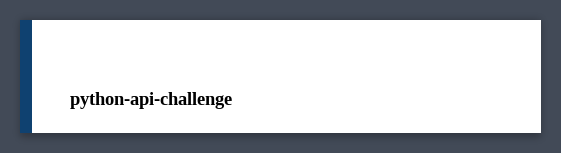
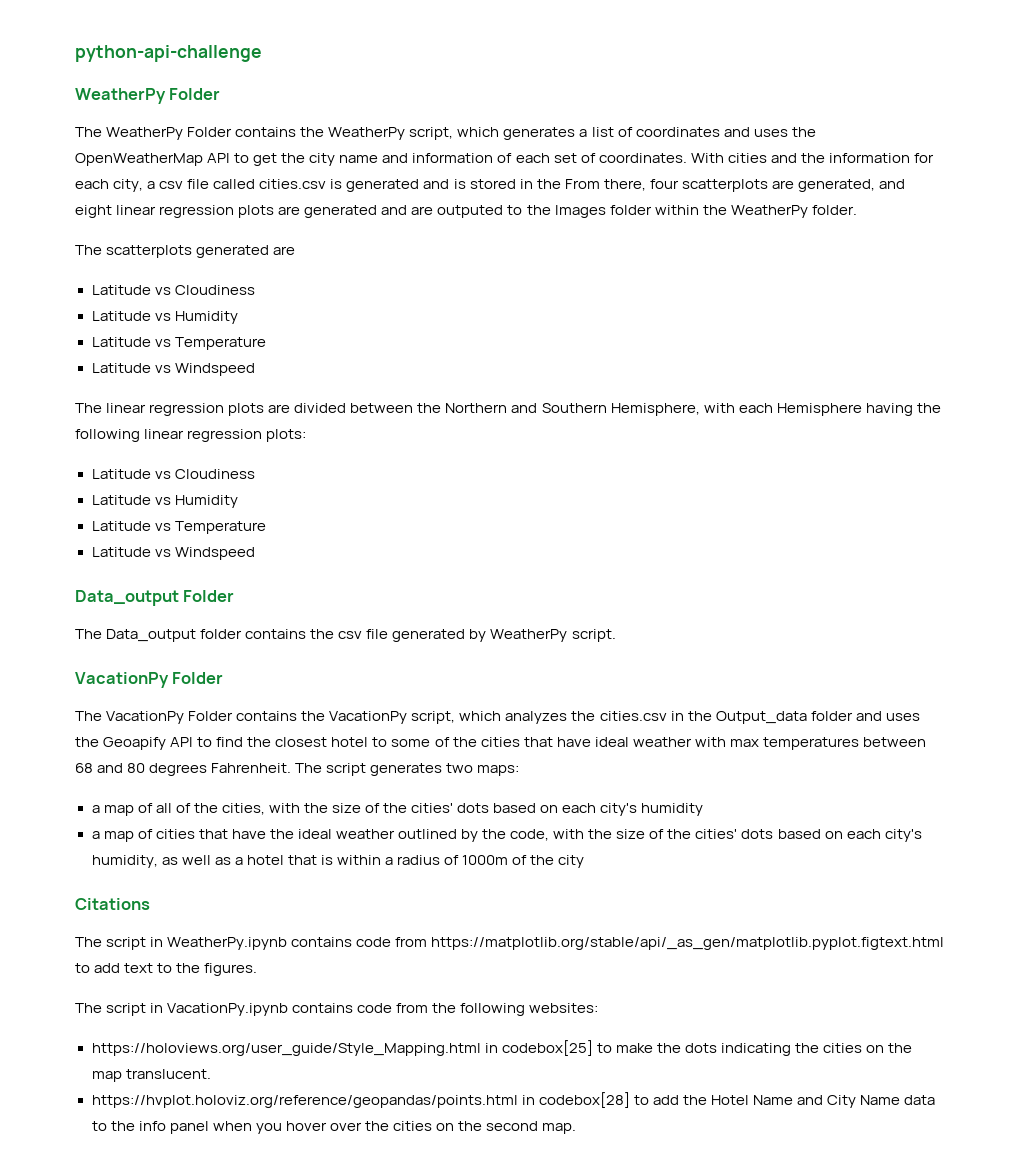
(232, 100) none -> [75,88,221,104] [75,127,816,140] [75,153,934,166] [75,179,905,192] [75,205,857,218] [75,245,296,258] [91,285,255,295] [91,311,238,324] [91,337,266,350] [91,363,255,376] [75,403,941,416] [75,429,307,442] [91,469,255,479] [91,495,238,508] [91,521,266,534] [91,547,255,560] [75,590,235,606] [75,629,616,642] [75,672,224,688] [75,711,920,724] [75,737,926,750] [75,763,520,776] [91,803,704,816] [91,829,922,842] [91,855,585,868] [75,898,150,910] [75,937,945,950] [75,963,258,976] [75,1003,599,1016] [91,1040,913,1056] [91,1069,211,1082] [91,1092,936,1108] [91,1121,577,1134] // WeatherPy Folder // The WeatherPy Folder contains the WeatherPy script, which generates a list of coordinates and uses the OpenWeatherMap API to get the city name and information of each set of coordinates. With cities and the information for each city, a csv file called cities.csv is generated and is stored in the From there, four scatterplots are generated, and eight linear regression plots are generated and are outputed to the Images folder within the WeatherPy folder. // The scatterplots generated are // Latitude vs Cloudiness // Latitude vs Humidity // Latitude vs Temperature // Latitude vs Windspeed // The linear regression plots are divided between the Northern and Southern Hemisphere, with each Hemisphere having the following linear regression plots: // Latitude vs Cloudiness // Latitude vs Humidity // Latitude vs Temperature // Latitude vs Windspeed // Data_output Folder // The Data_output folder contains the csv file generated by WeatherPy script. // VacationPy Folder // The VacationPy Folder contains the VacationPy script, which analyzes the cities.csv in the Output_data folder and uses the Geoapify API to find the closest hotel to some of the cities that have ideal weather with max temperatures between 68 and 80 degrees Fahrenheit. The script generates two maps: // a map of all of the cities, with the size of the cities' dots based on each city's humidity // a map of cities that have the ideal weather outlined by the code, with the size of the cities' dots based on each city's humidity, as well as a hotel that is within a radius of 1000m of the city // Citations // The script in WeatherPy.ipynb contains code from https://matplotlib.org/stable/api/_as_gen/matplotlib.pyplot.figtext.html to add text to the figures. // The script in VacationPy.ipynb contains code from the following websites: // https://holoviews.org/user_guide/Style_Mapping.html in codebox[25] to make the dots indicating the cities on the map translucent. // https://hvplot.holoviz.org/reference/geopandas/points.html in codebox[28] to add the Hotel Name and City Name data to the info panel when you hover over the cities on the second map.

